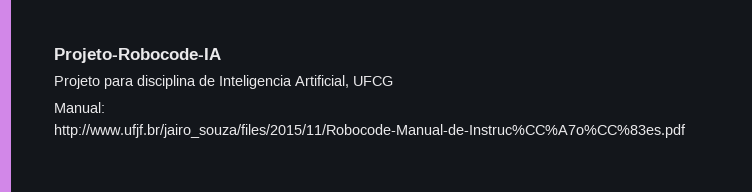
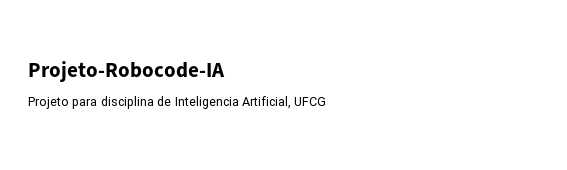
[54,102,105,113] [54,124,686,138] // Manual: http://www.ufjf.br/jairo_souza/files/2015/11/Robocode-Manual-de-Instruc%CC%A7o%CC%83es.pdf -> (327, 101) none

